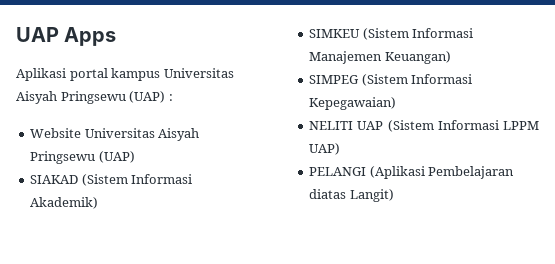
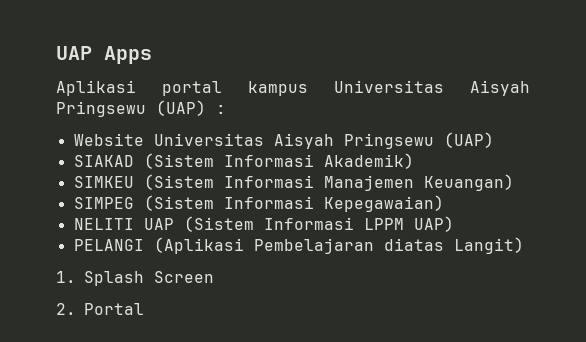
(394, 195) none -> [56,271,214,286] [56,303,144,315] // 1. Splash Screen // 2. Portal

